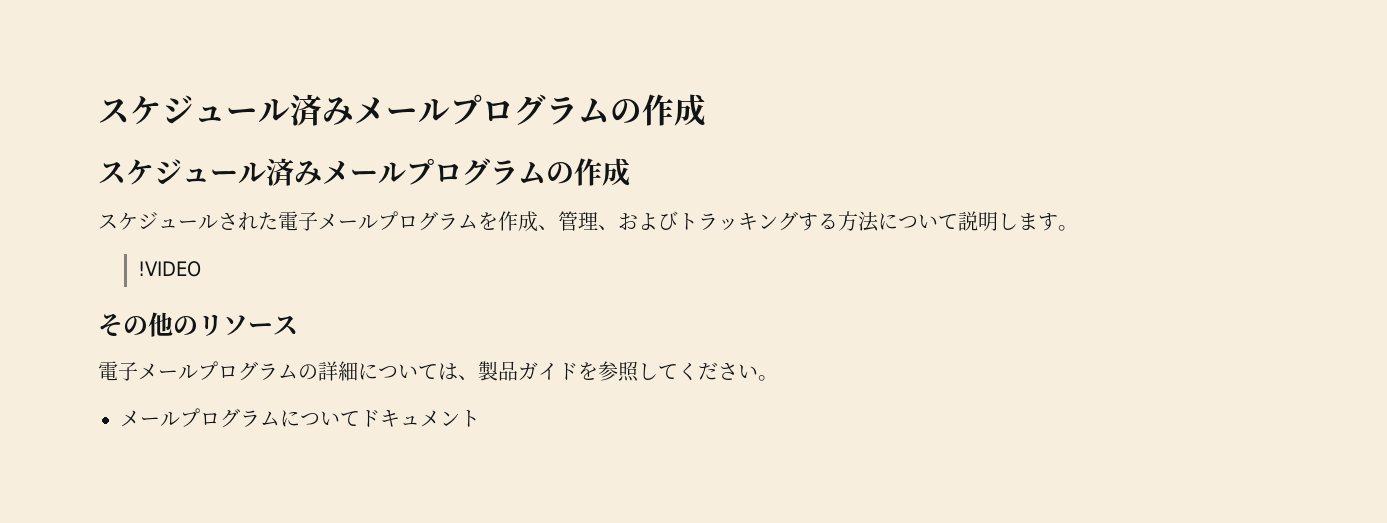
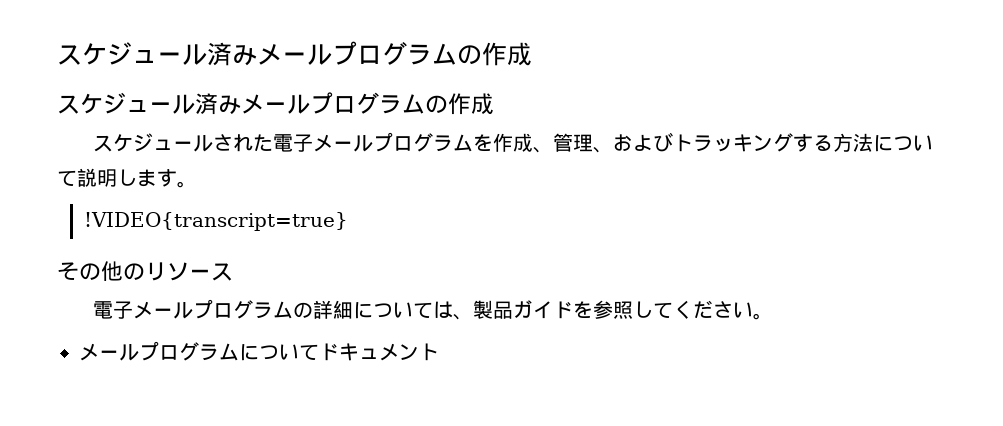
[137,261,201,277] !VIDEO -> [84,212,349,231] !VIDEO{transcript=true}

